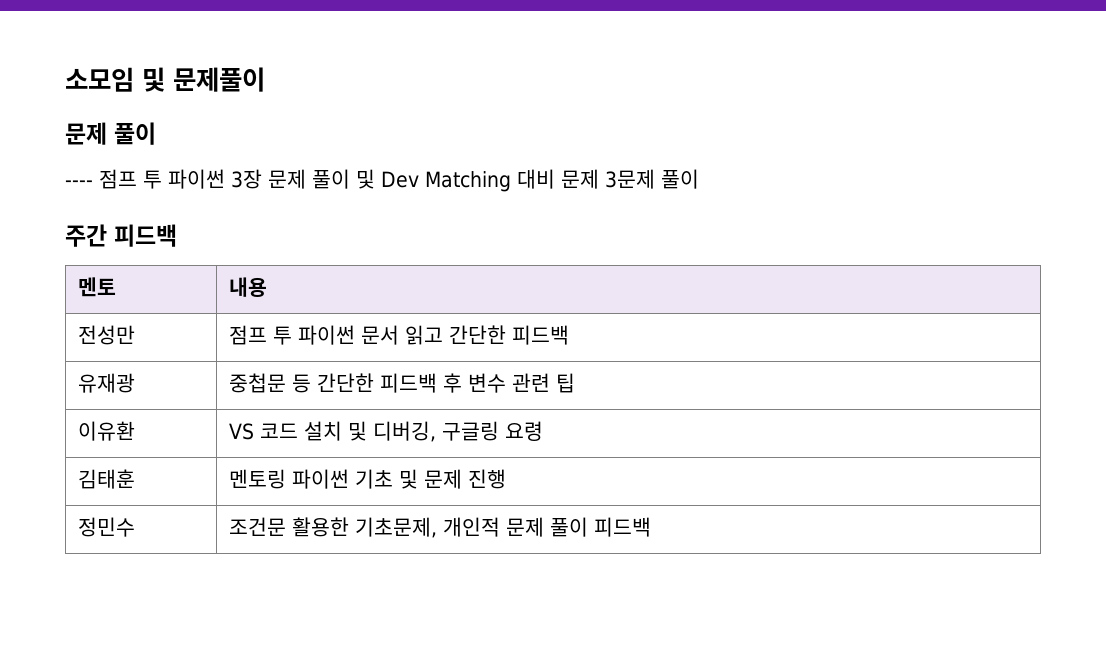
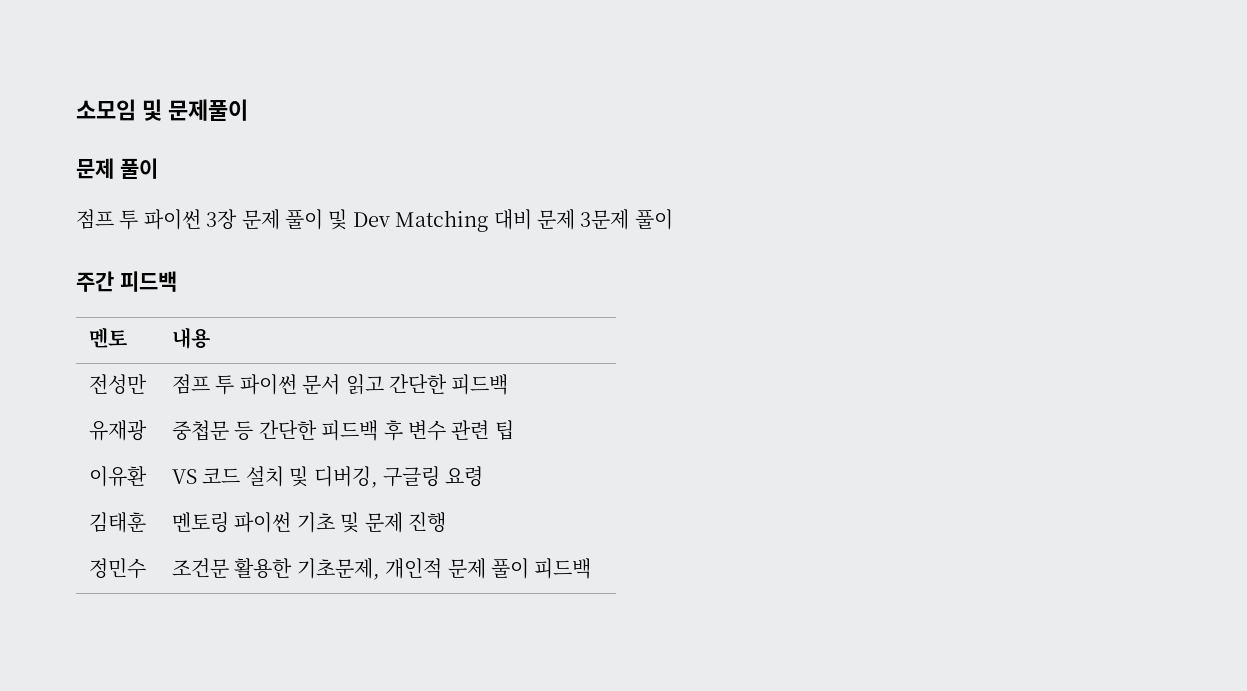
[65,180,93,187] ---- -> (158, 168) none

